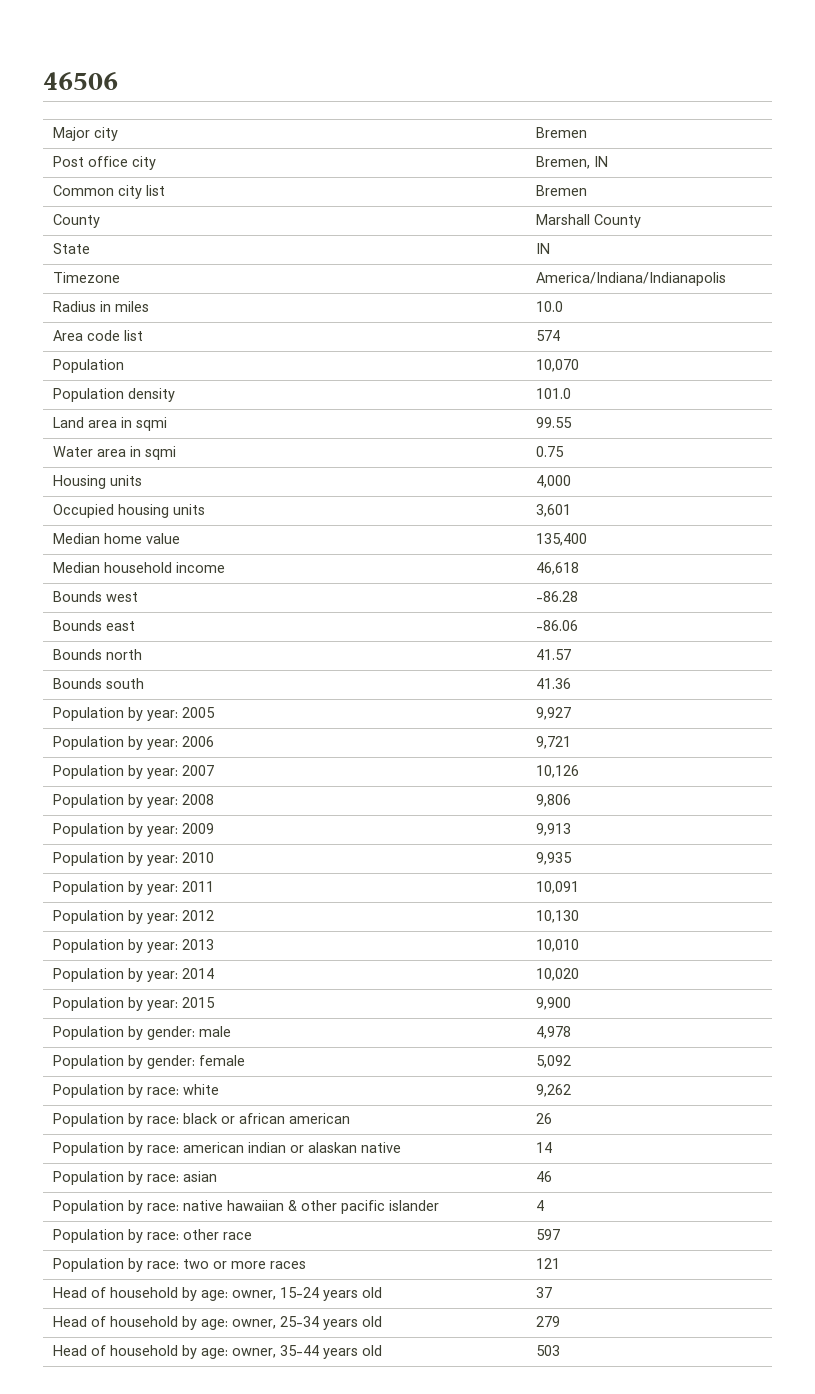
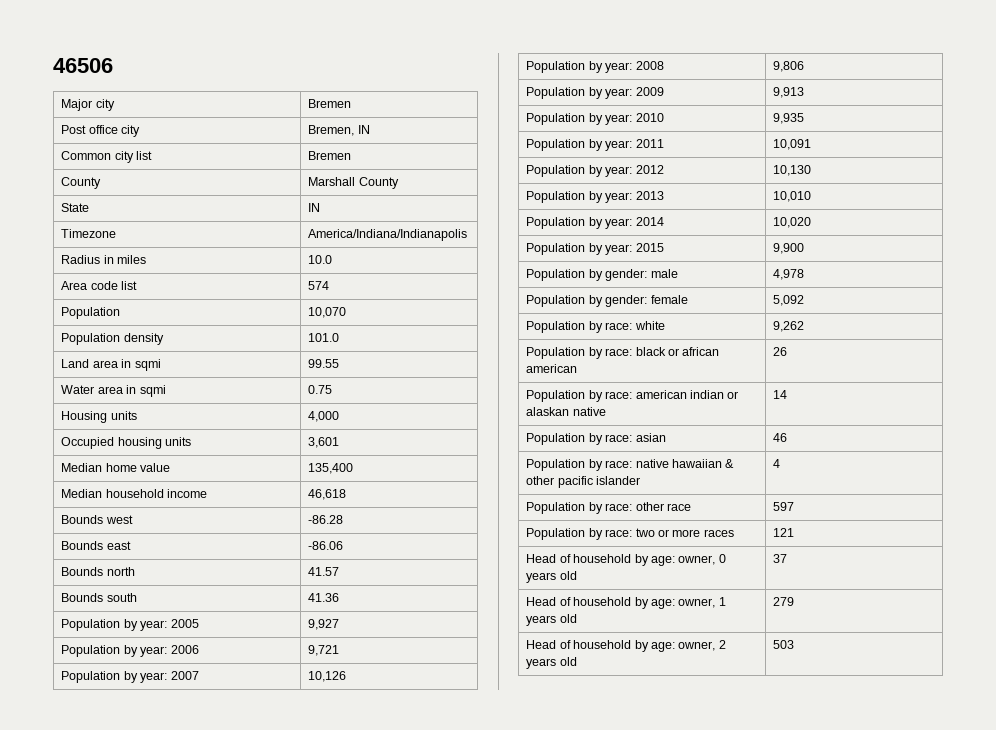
[279,1287,319,1298] 15-24 -> [718,554,726,563] 0
[279,1316,319,1327] 25-34 -> [718,597,726,606] 1
[279,1345,319,1356] 35-44 -> [718,640,726,649] 2

